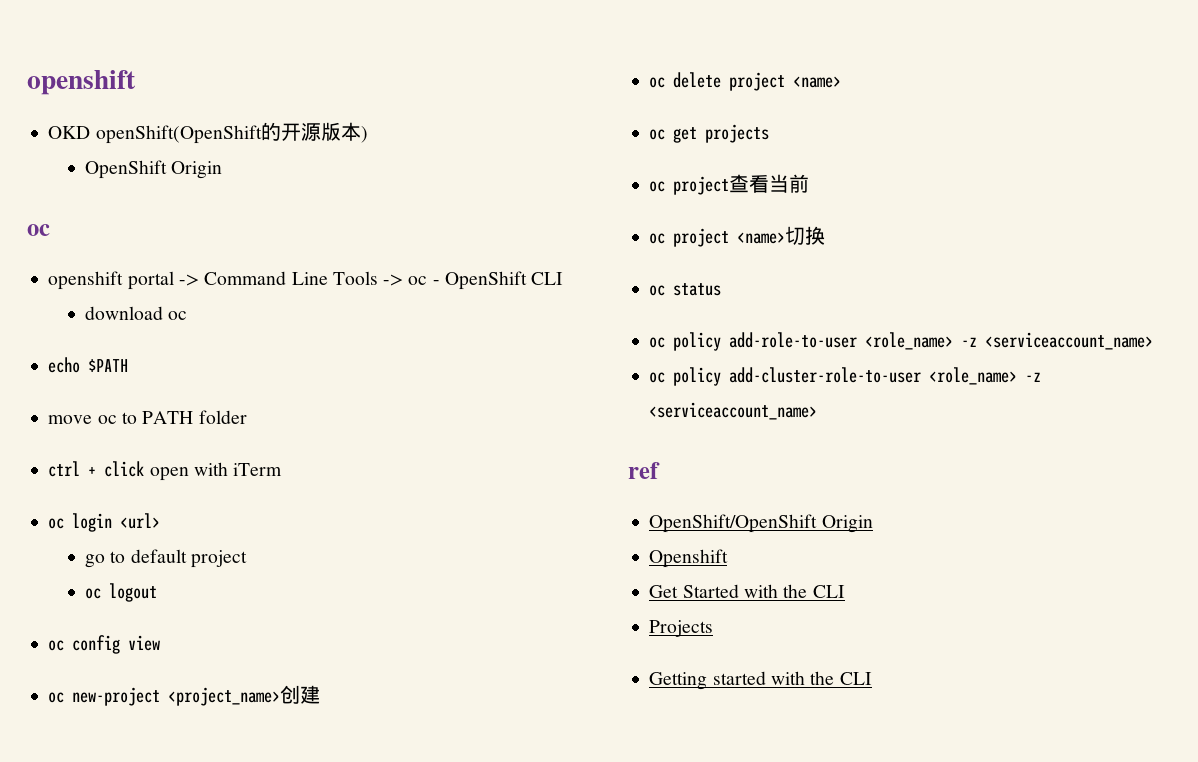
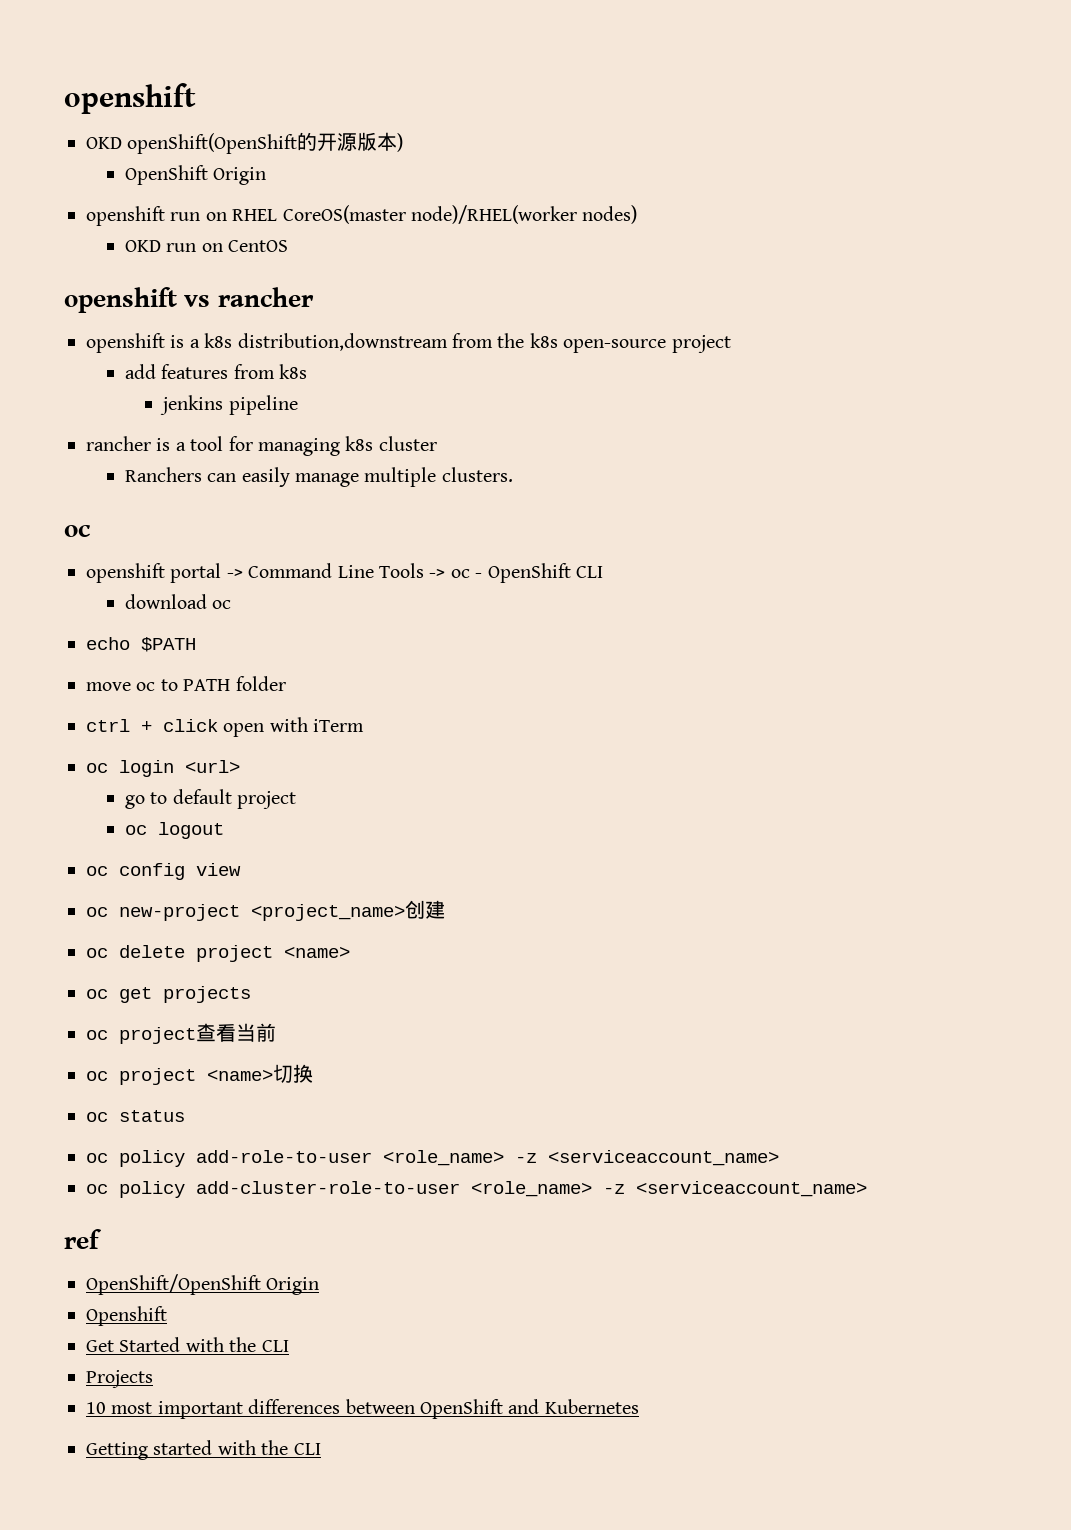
(223, 170) none -> [86,205,638,226] [124,240,288,252] [64,287,314,313] [86,333,731,353] [124,364,307,379] [160,395,298,415] [86,436,437,456] [124,467,513,487] // openshift run on RHEL CoreOS(master node)/RHEL(worker nodes) // OKD run on CentOS // openshift vs rancher // openshift is a k8s distribution,downstream from the k8s open-source project // add features from k8s // jenkins pipeline // rancher is a tool for managing k8s cluster // Ranchers can easily manage multiple clusters.
(714, 628) none -> [86,1399,639,1419] // 10 most important differences between OpenShift and Kubernetes

